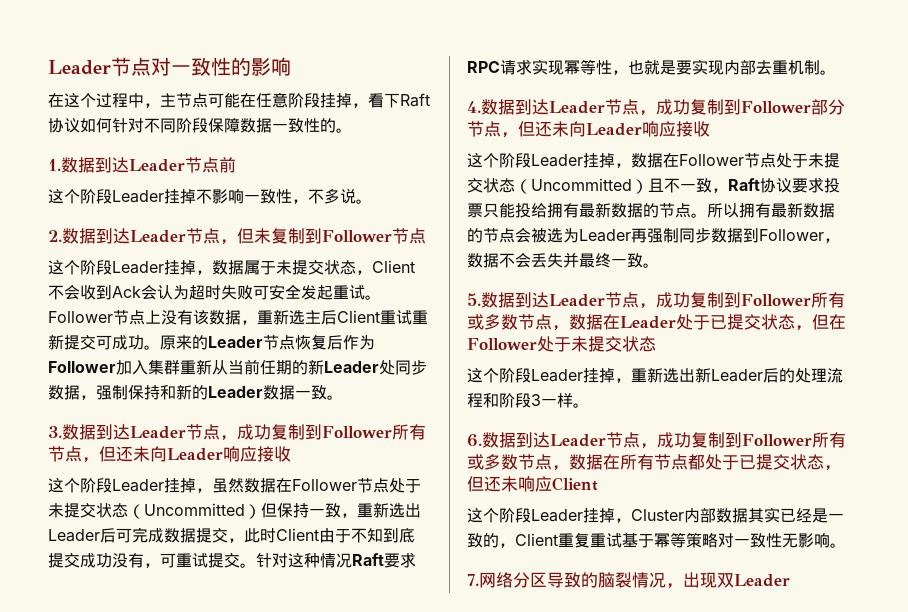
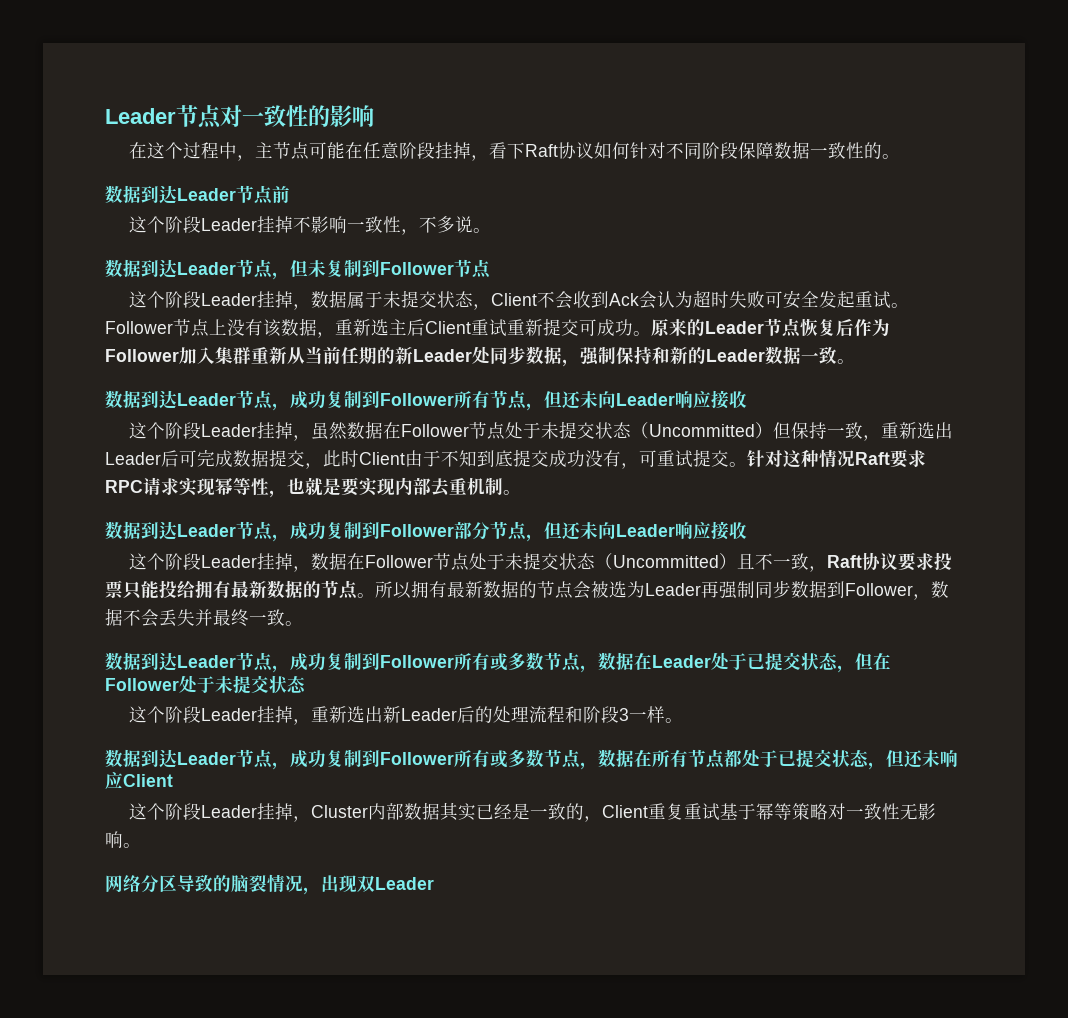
[48,159,61,171] 1. -> (900, 156) none
[48,230,62,242] 2. -> (491, 230) none
[48,426,62,438] 3. -> (855, 361) none
[467,101,481,113] 4. -> (521, 492) none
[467,293,481,306] 5. -> (303, 623) none
[467,434,482,447] 6. -> (683, 720) none
[467,574,479,586] 7. -> (141, 845) none

